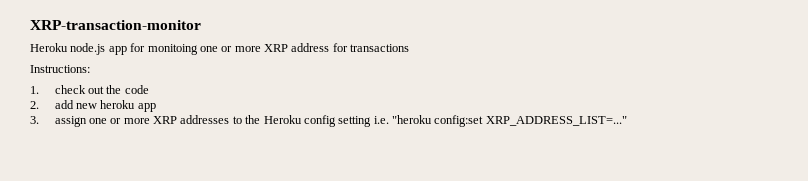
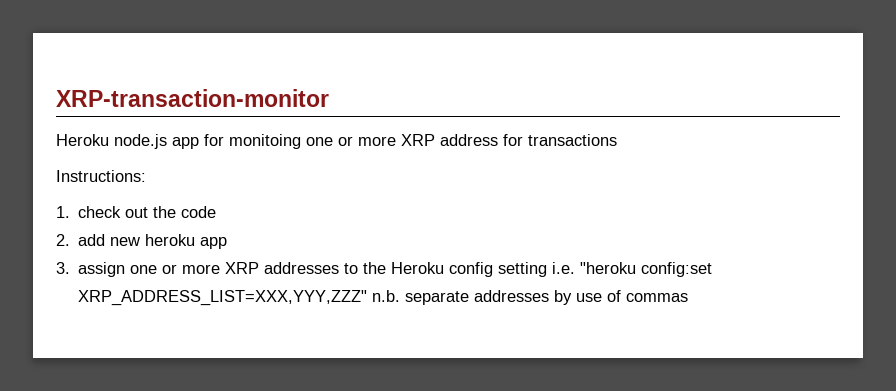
[485,116,627,126] XRP_ADDRESS_LIST=..." -> [78,290,689,306] XRP_ADDRESS_LIST=XXX,YYY,ZZZ" n.b. separate addresses by use of commas

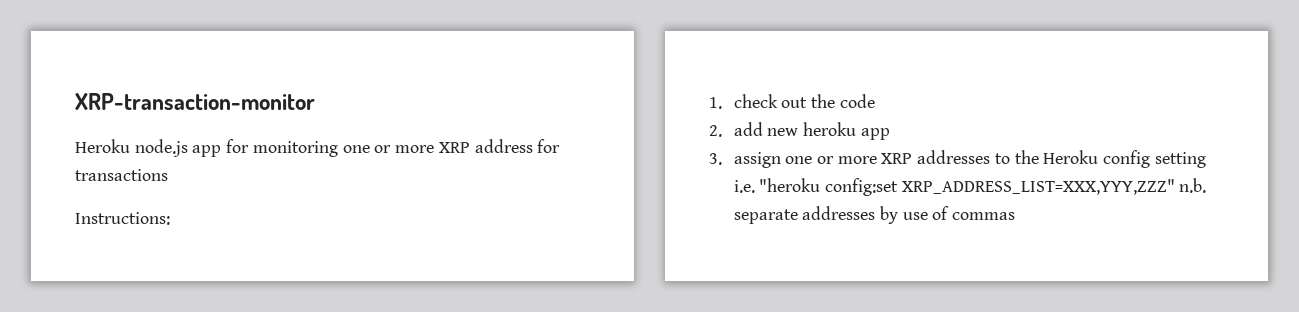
[229,134,301,149] monitoing -> [252,141,338,157] monitoring

